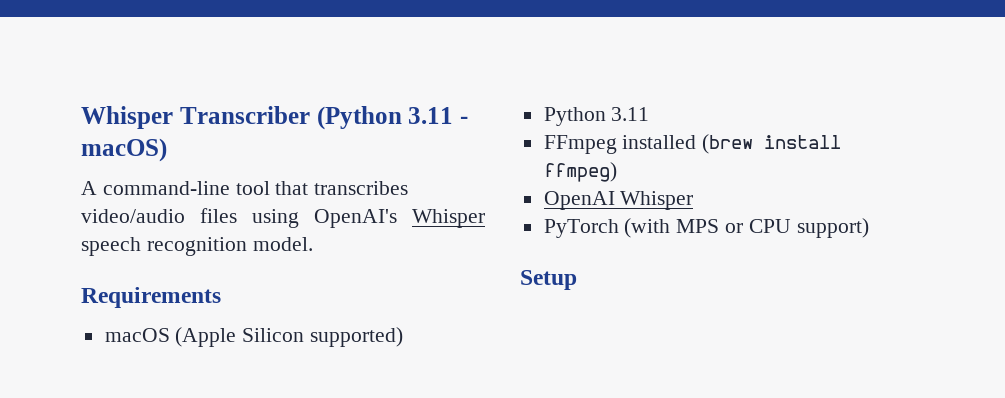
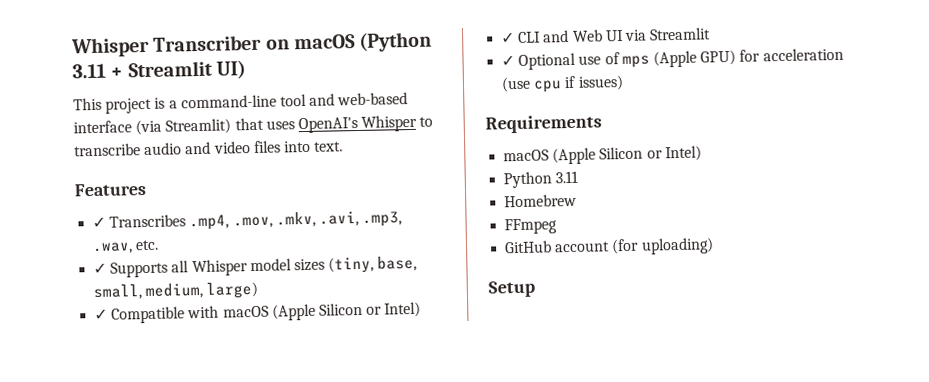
[316,106,468,130] [81,138,167,162] [81,181,409,195] [81,208,485,228] [81,237,313,256] (Python 3.11 - macOS) // A command-line tool that transcribes video/audio files using OpenAI's Whisper speech recognition model. -> [265,31,433,52] [72,60,246,80] [73,92,409,114] [73,114,434,136] [74,140,344,157] [74,183,147,197] [92,211,403,231] [92,239,160,255] [93,255,418,278] [93,281,259,301] [94,301,422,324] [501,27,712,44] [501,47,844,70] [501,74,624,93] on macOS (Python 3.11 + Streamlit UI) // This project is a command-line tool and web-based interface (via Streamlit) that uses OpenAI's Whisper to transcribe audio and video files into text. // Features // ✓ Transcribes .mp4, .mov, .mkv, .avi, .mp3, .wav, etc. // ✓ Supports all Whisper model sizes (tiny, base, small, medium, large) // ✓ Compatible with macOS (Apple Silicon or Intel) // ✓ CLI and Web UI via Streamlit // ✓ Optional use of mps (Apple GPU) for acceleration (use cpu if issues)
[310,327,404,347] supported) -> [646,145,702,162] or Intel)
(650, 114) none -> [504,193,578,208] // Homebrew
[622,134,842,154] [543,162,617,182] [543,191,694,210] [543,218,869,238] installed (brew install ffmpeg) // OpenAI Whisper // PyTorch (with MPS or CPU support) -> [504,237,714,255] // GitHub account (for uploading)

